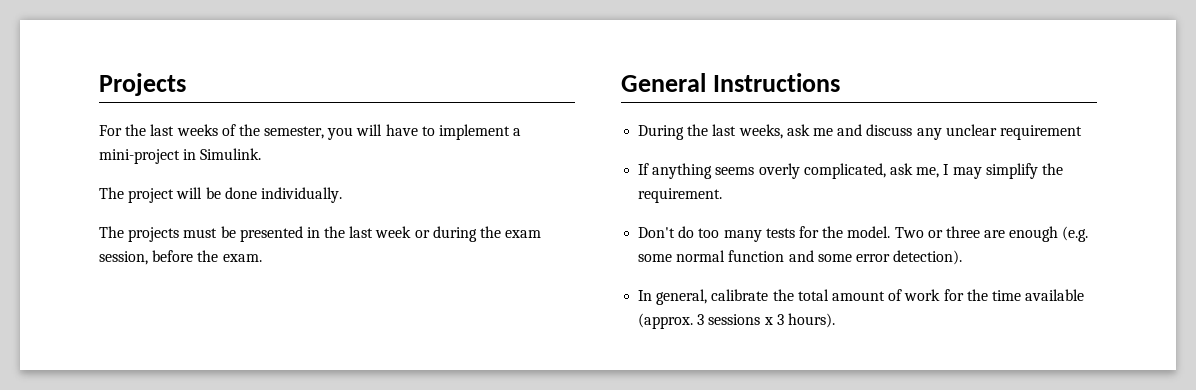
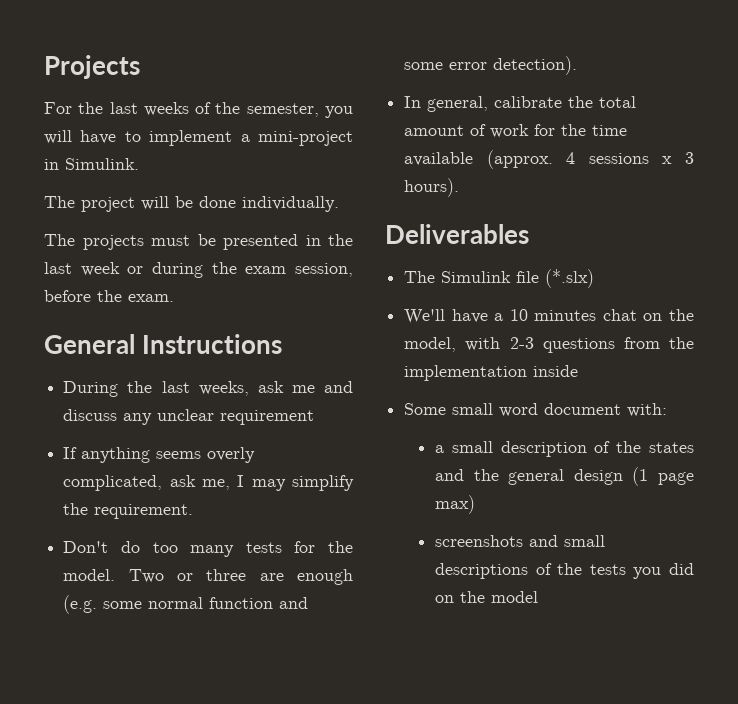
[697,314,705,325] 3 -> [566,152,576,164] 4
(835, 320) none -> [385,224,529,244] [404,269,595,288] [404,309,694,324] [404,337,694,353] [404,365,579,381] [404,403,668,417] [435,441,694,457] [435,467,694,486] [435,495,476,514] [435,535,606,547] [435,563,694,579] [435,591,539,603] // Deliverables // The Simulink file (*.slx) // We'll have a 10 minutes chat on the model, with 2-3 questions from the implementation inside // Some small word document with: // a small description of the states and the general design (1 page max) // screenshots and small descriptions of the tests you did on the model

